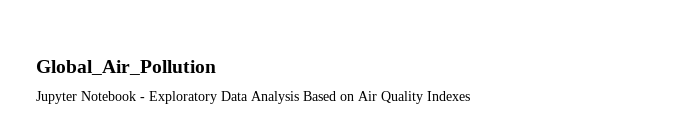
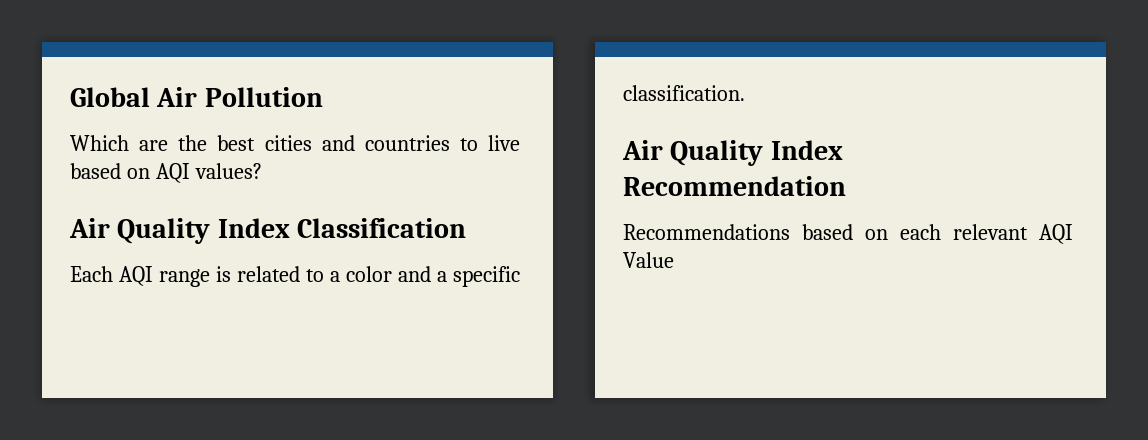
[36,60,216,75] [36,91,470,104] Global_Air_Pollution // Jupyter Notebook - Exploratory Data Analysis Based on Air Quality Indexes -> [70,87,323,107] [70,135,520,151] [70,163,262,183] [69,218,467,244] [70,266,520,287] [623,85,745,101] [622,140,843,166] [623,176,846,196] [623,224,1073,244] [623,252,674,268] Global Air Pollution // Which are the best cities and countries to live based on AQI values? // Air Quality Index Classification // Each AQI range is related to a color and a specific classification. // Air Quality Index Recommendation // Recommendations based on each relevant AQI Value

